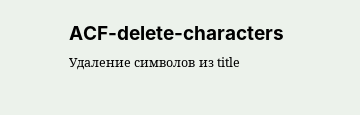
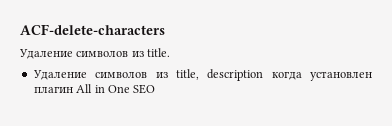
[217,57,241,67] title -> [147,48,171,57] [32,69,372,81] [33,84,156,94] title. // Удаление символов из title, description когда установлен плагин All in One SEO

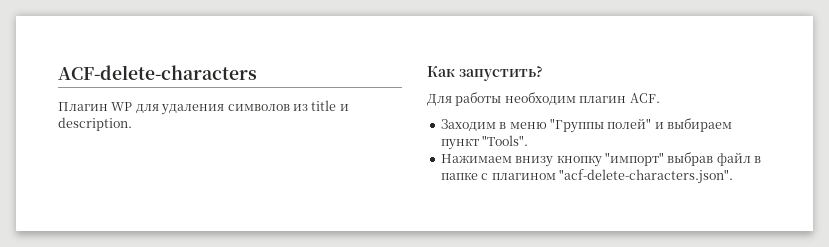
[19,48,171,59] [32,69,372,81] [33,84,156,94] Удаление символов из title. // Удаление символов из title, description когда установлен плагин All in One SEO -> [58,100,349,115] [58,117,132,131] [427,66,543,81] [427,92,660,106] [440,118,732,133] [440,135,529,150] [440,152,761,167] [440,169,733,184] Плагин WP для удаления символов из title и description. // Как запустить? // Для работы необходим плагин ACF. // Заходим в меню "Группы полей" и выбираем пункт "Tools". // Нажимаем внизу кнопку "импорт" выбрав файл в папке с плагином "acf-delete-characters.json".

